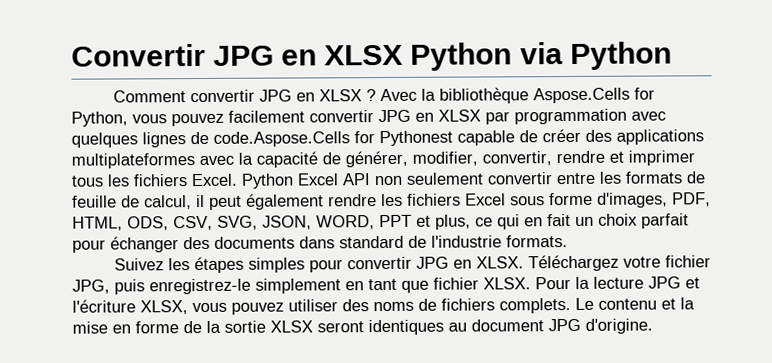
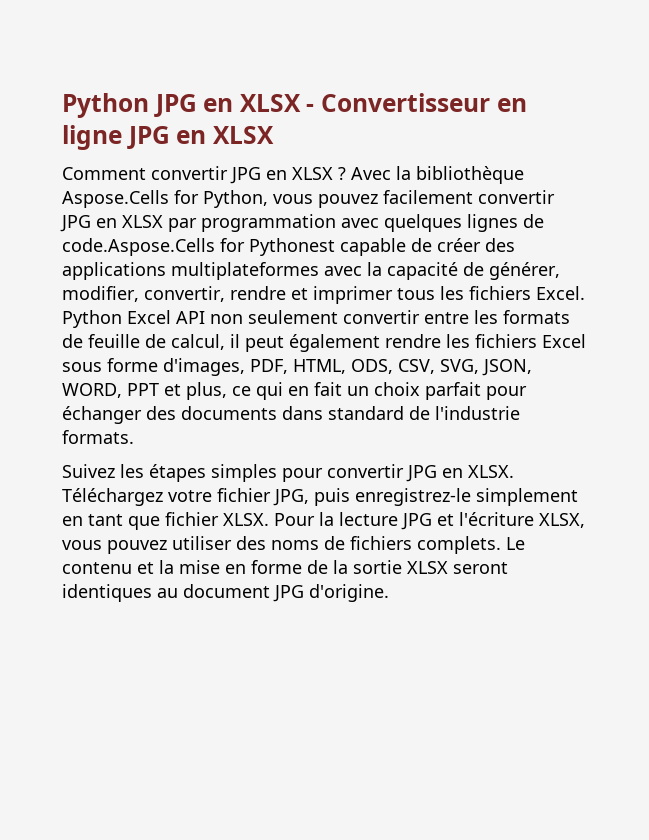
[71,41,672,71] Convertir JPG en XLSX Python via Python -> [62,93,527,118] [62,125,274,150] Python JPG en XLSX - Convertisseur en ligne JPG en XLSX

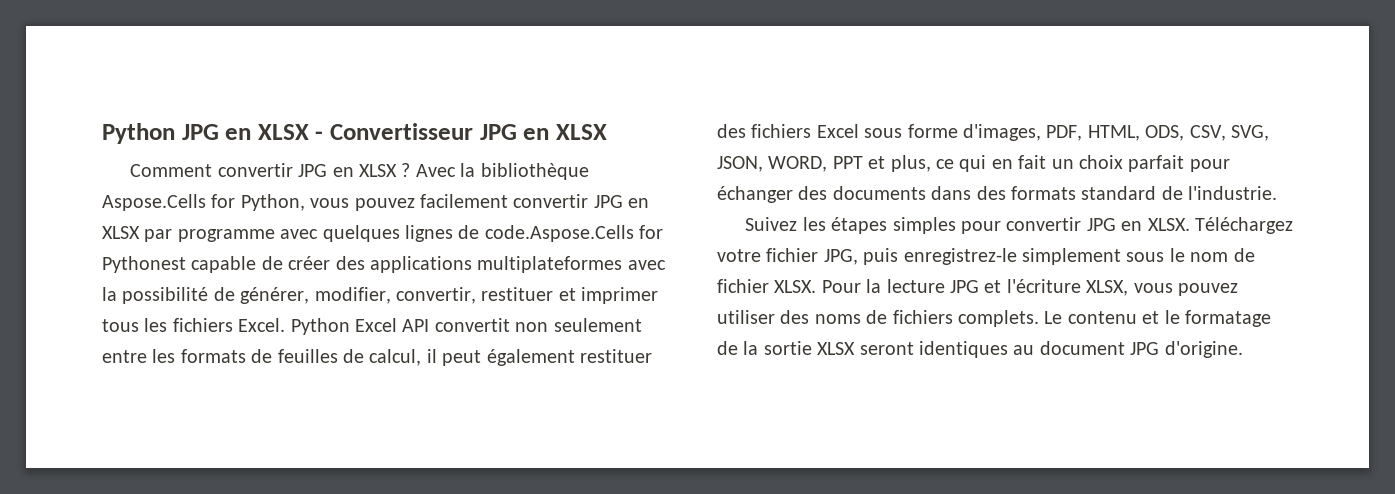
[496,98,527,112] [62,125,122,150] en ligne -> (474, 131) none
[201,214,336,232] programmation -> [177,229,275,242] programme
[387,262,458,280] capacité -> [122,287,209,304] possibilité
[230,286,286,300] rendre -> [481,287,554,301] restituer
(205, 317) none -> [434,318,510,332] convertit
[343,310,420,324] convertir -> (642, 325) none
[88,334,140,348] feuille -> [277,349,338,363] feuilles
[385,334,470,348] rendre les -> [579,349,652,363] [717,124,746,138] restituer des
[328,406,520,420] [62,430,134,444] standard de l'industrie formats. -> [976,186,1278,200] des formats standard de l'industrie.
[62,514,160,530] en tant que -> [1126,248,1255,262] sous le nom de
[159,560,302,574] la mise en forme -> [1164,310,1271,327] le formatage

